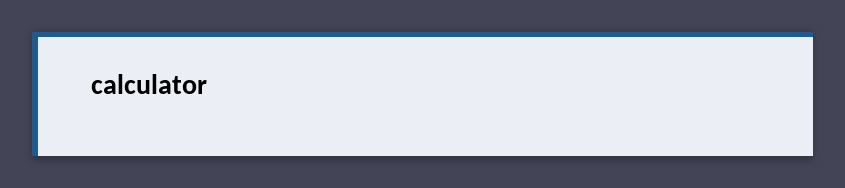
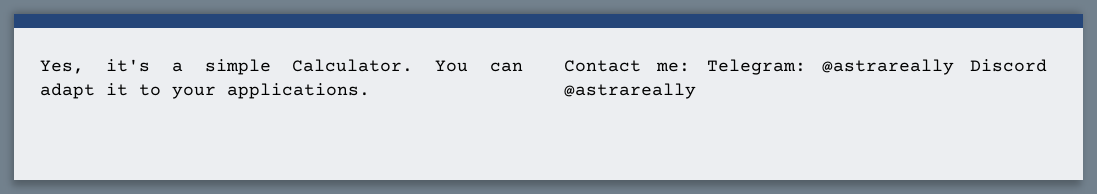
[91,74,207,94] calculator -> [40,59,523,75] [40,83,370,99] [564,59,1047,75] [564,83,696,99] Yes, it's a simple Calculator. You can adapt it to your applications. // Contact me: Telegram: @astrareally Discord @astrareally

